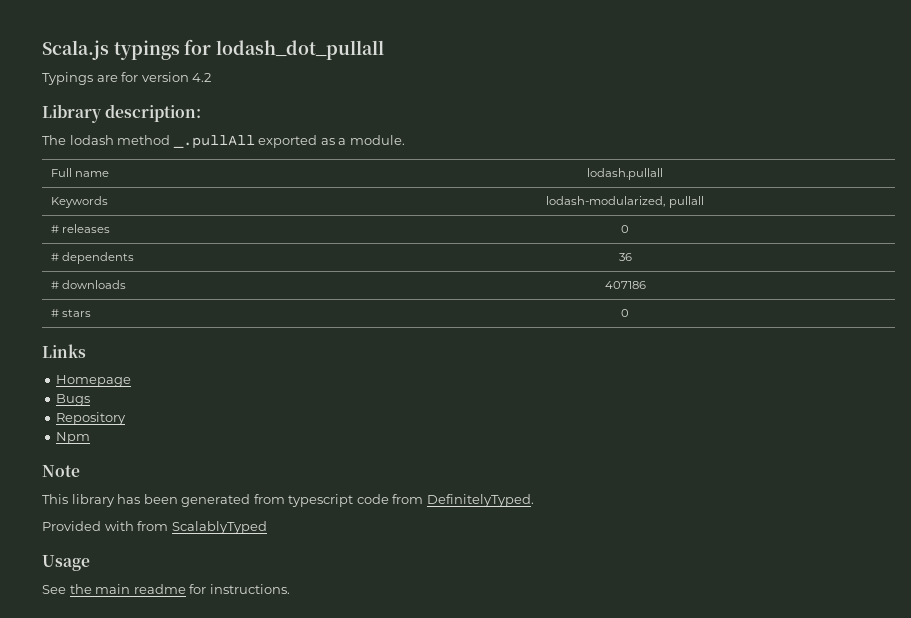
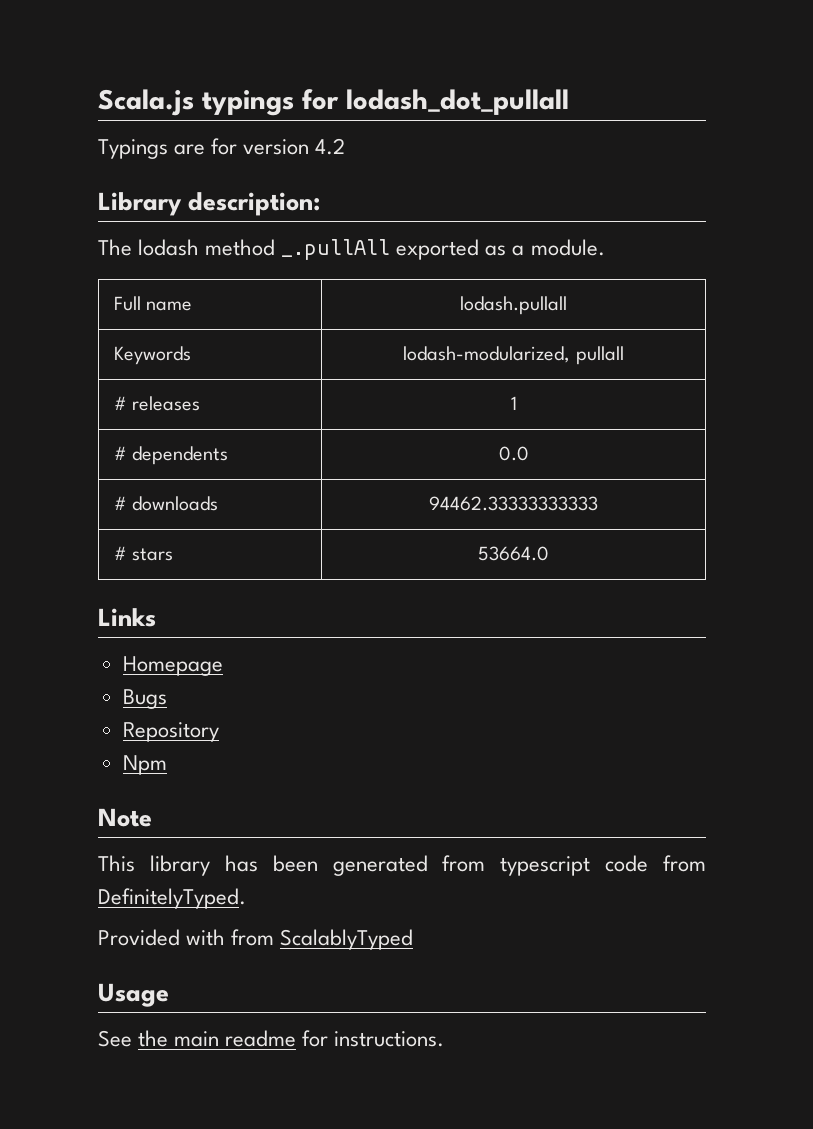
[621,225,629,233] 0 -> [510,396,517,410] 1
[618,253,632,261] 36 -> [498,446,529,461] 0.0
[604,281,646,289] 407186 -> [429,496,598,511] 94462.33333333333
[621,309,629,317] 0 -> [478,546,549,561] 53664.0

